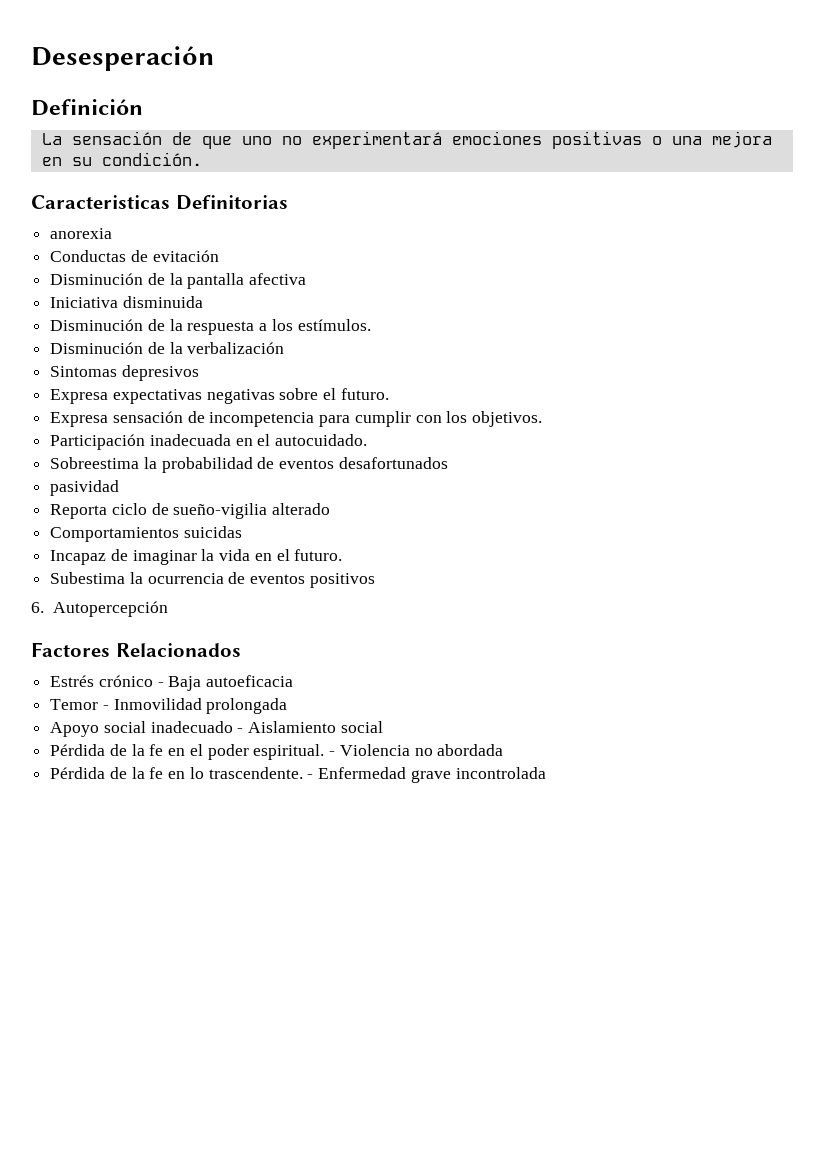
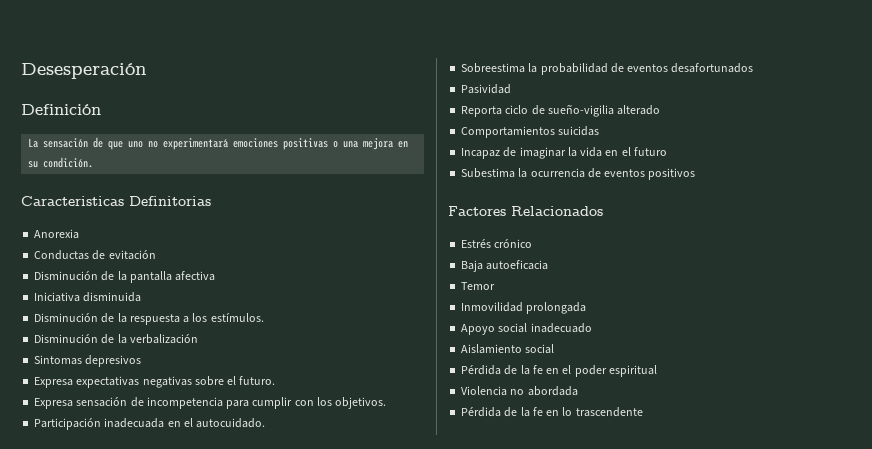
[50,228,113,239] anorexia -> [34,229,80,239] Anorexia
[50,480,120,496] pasividad -> [461,84,512,94] Pasividad
[294,549,343,561] futuro. -> [633,147,667,156] futuro
[31,601,168,617] // 6. Autopercepción -> (696, 174) none
[157,682,164,687] - -> (533, 243) //
[102,705,109,710] - -> (496, 286) //
[237,728,244,733] - -> (592, 328) //
[253,744,336,760] espiritual. - -> [608,365,657,377] espiritual //
[208,767,546,783] trascendente. - Enfermedad grave incontrolada -> [575,407,643,417] trascendente

